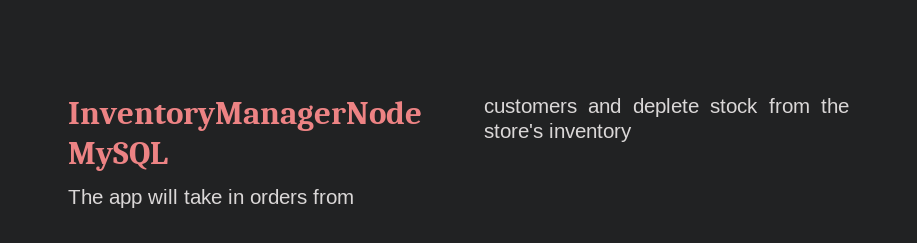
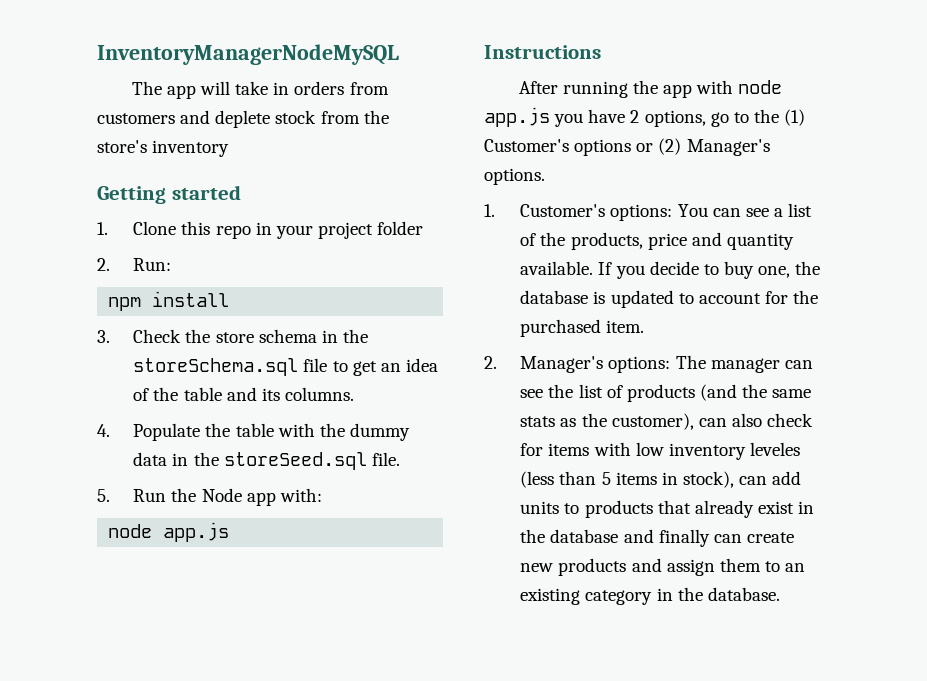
(632, 132) none -> [97,185,241,204] [97,221,424,239] [97,258,172,271] [108,291,230,311] [97,329,368,343] [133,358,438,376] [133,387,354,401] [97,423,410,441] [133,452,400,470] [97,488,322,506] [108,522,230,542] [484,45,601,59] [518,80,783,98] [484,107,806,127] [484,138,770,156] [484,168,545,185] [484,203,813,221] [520,232,794,250] [520,261,821,279] [520,290,819,308] [520,319,645,337] [484,355,813,373] [520,384,812,402] [520,413,814,430] [520,442,800,460] [520,471,802,488] [520,500,815,518] [520,529,794,547] [520,558,806,576] [520,587,780,605] // Getting started // 1. Clone this repo in your project folder // 2. Run: // npm install // 3. Check the store schema in the storeSchema.sql file to get an idea of the table and its columns. // 4. Populate the table with the dummy data in the storeSeed.sql file. // 5. Run the Node app with: // node app.js // Instructions // After running the app with node app.js you have 2 options, go to the (1) Customer's options or (2) Manager's options. // 1. Customer's options: You can see a list of the products, price and quantity available. If you decide to buy one, the database is updated to account for the purchased item. // 2. Manager's options: The manager can see the list of products (and the same stats as the customer), can also check for items with low inventory leveles (less than 5 items in stock), can add units to products that already exist in the database and finally can create new products and assign them to an existing category in the database.

